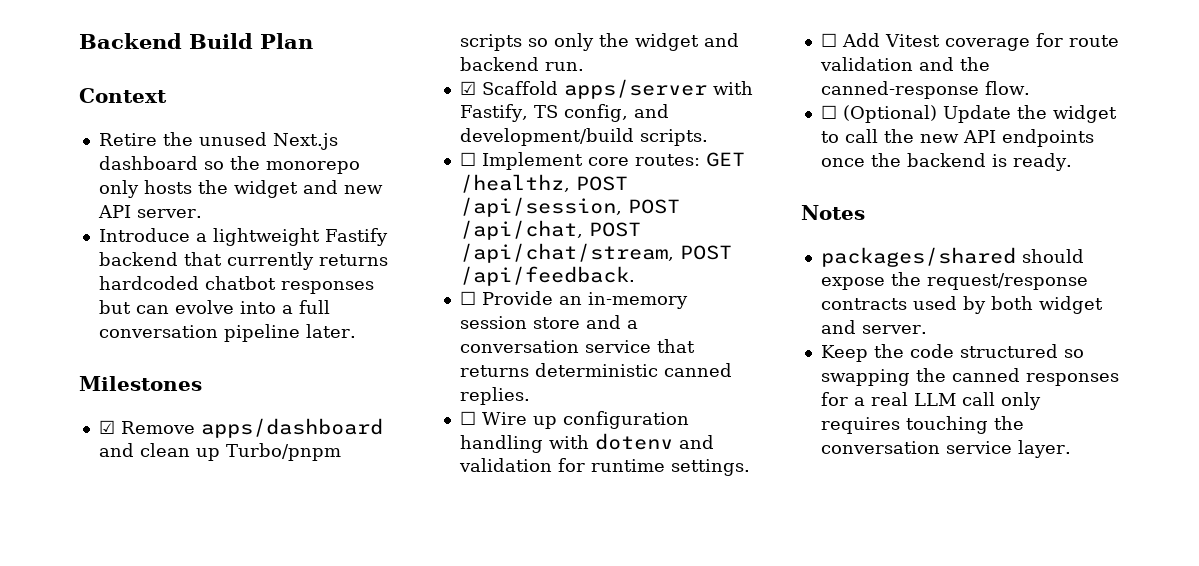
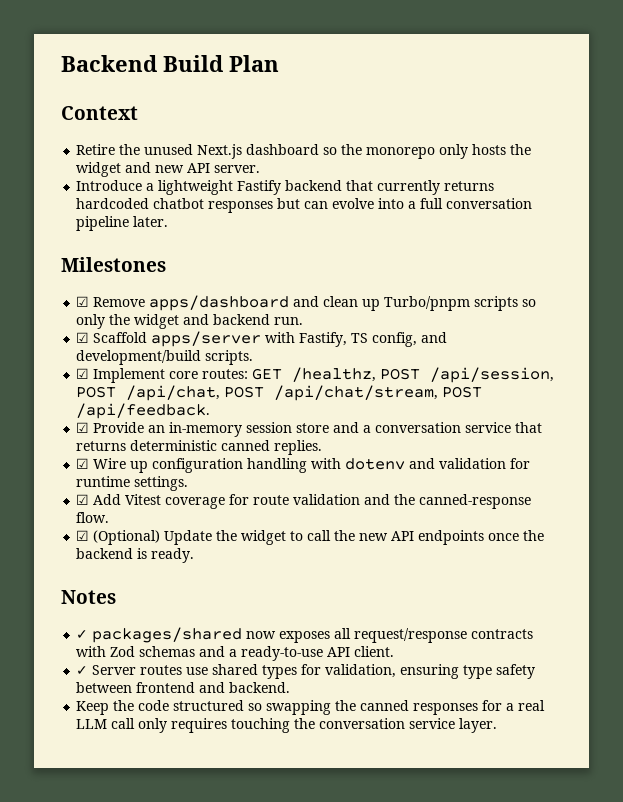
[459,152,476,166] ☐ -> [76,368,90,379] ☑
[459,291,476,305] ☐ -> [76,422,90,433] ☑
[459,411,476,425] ☐ -> [76,458,90,469] ☑
[820,33,837,47] ☐ -> [76,494,90,505] ☑
[820,105,837,119] ☐ -> [76,530,90,541] ☑
[820,247,1084,267] [820,272,1088,290] [820,296,1103,314] [820,320,927,334] packages/shared should expose the request/response contracts used by both widget and server. -> [76,627,534,643] [76,646,395,661] [76,664,536,679] [76,682,291,693] ✓ packages/shared now exposes all request/response contracts with Zod schemas and a ready-to-use API client. // ✓ Server routes use shared types for validation, ensuring type safety between frontend and backend.

